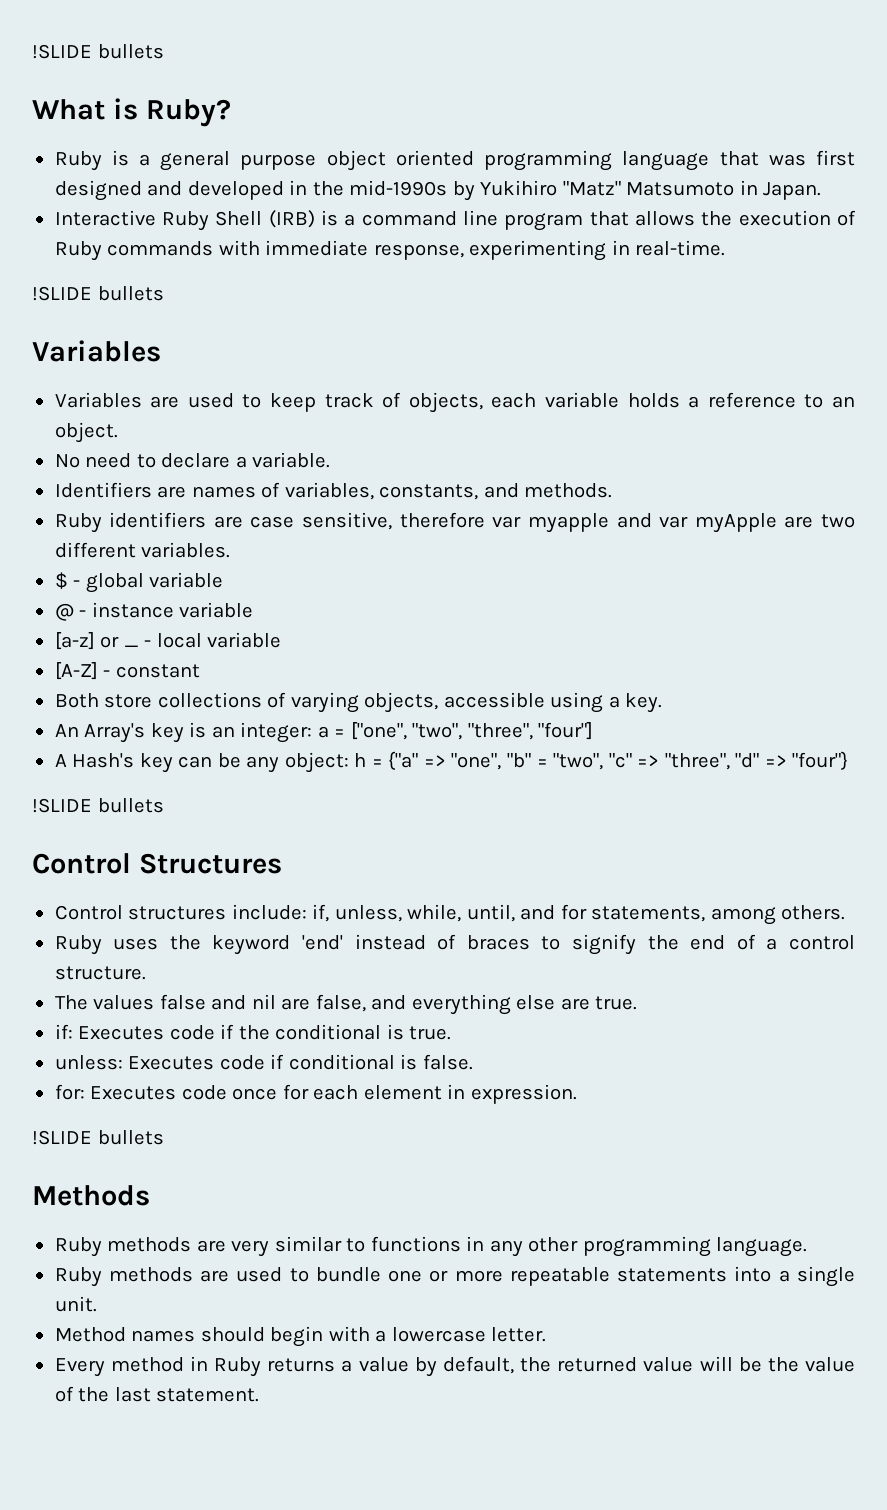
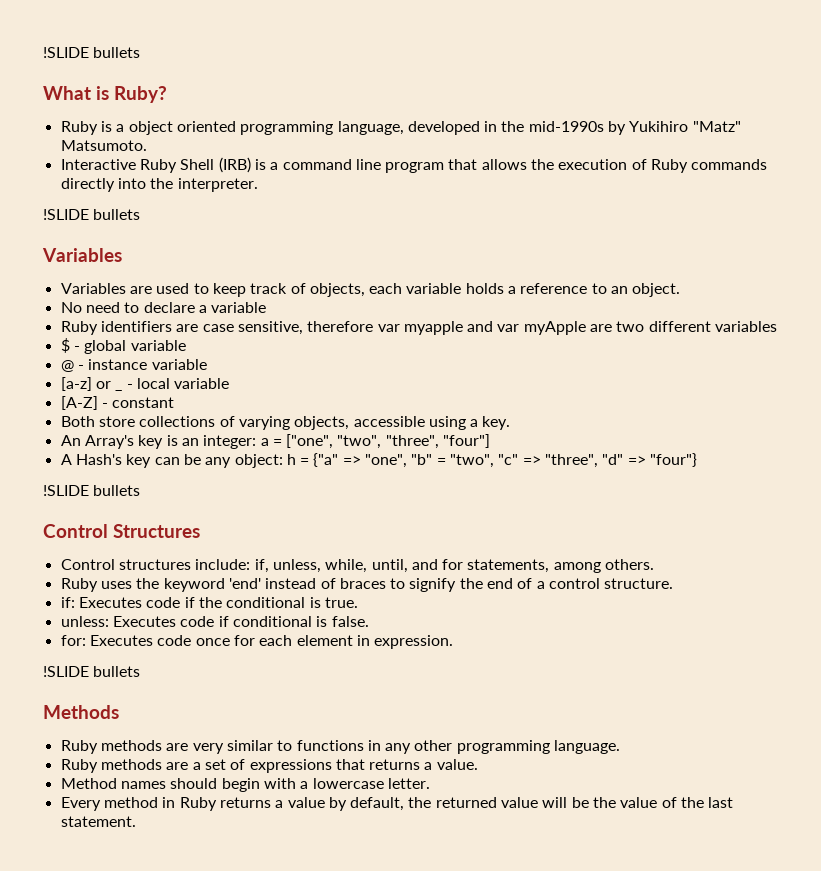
[160,151,317,171] general purpose -> (125, 128) none
[622,150,856,171] [54,180,183,201] language that was first designed and -> [337,121,404,135] language,
[626,180,822,200] Matsumoto in Japan. -> [60,140,147,151] Matsumoto.
[218,240,726,261] with immediate response, experimenting in real-time. -> [60,178,258,192] directly into the interpreter.
[252,452,331,468] [54,482,613,500] variable. // Identifiers are names of variables, constants, and methods. -> [211,302,267,313] variable
[141,542,231,558] variables. -> [715,321,778,332] variables
[54,994,638,1015] // The values false and nil are false, and everything else are true. -> (674, 583) none
[236,1266,855,1287] [54,1296,97,1312] used to bundle one or more repeatable statements into a single unit. -> [192,759,478,773] a set of expressions that returns a value.

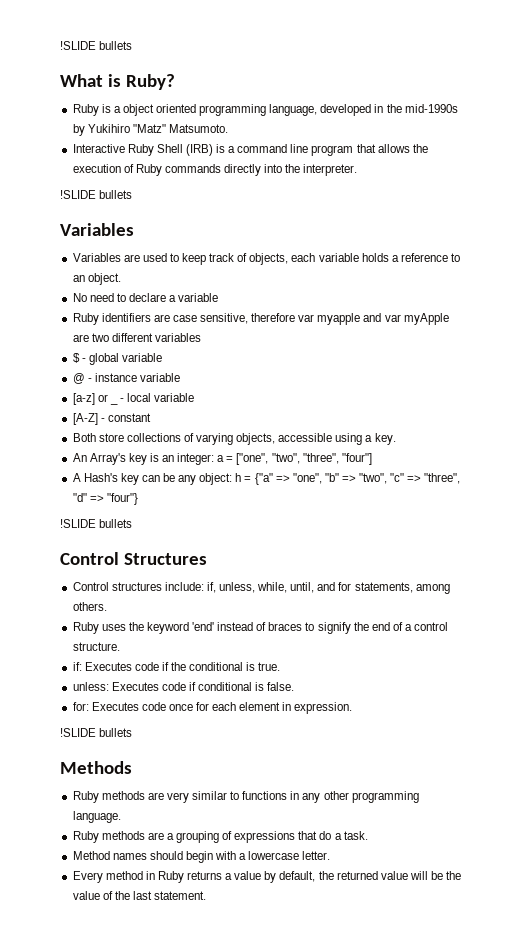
[436,458,446,465] = -> [342,475,357,482] =>
[204,759,226,770] set -> [176,831,220,843] grouping
[369,759,478,770] returns a value. -> [319,831,368,840] do a task.

